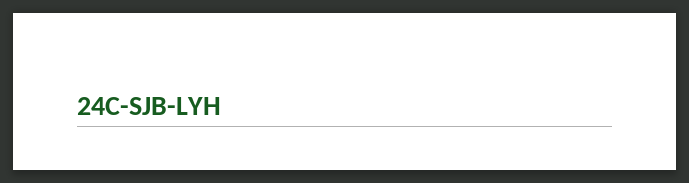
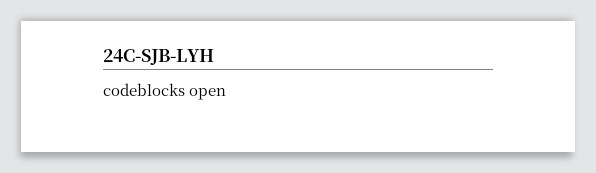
(221, 106) none -> [103,83,227,100] // codeblocks open

